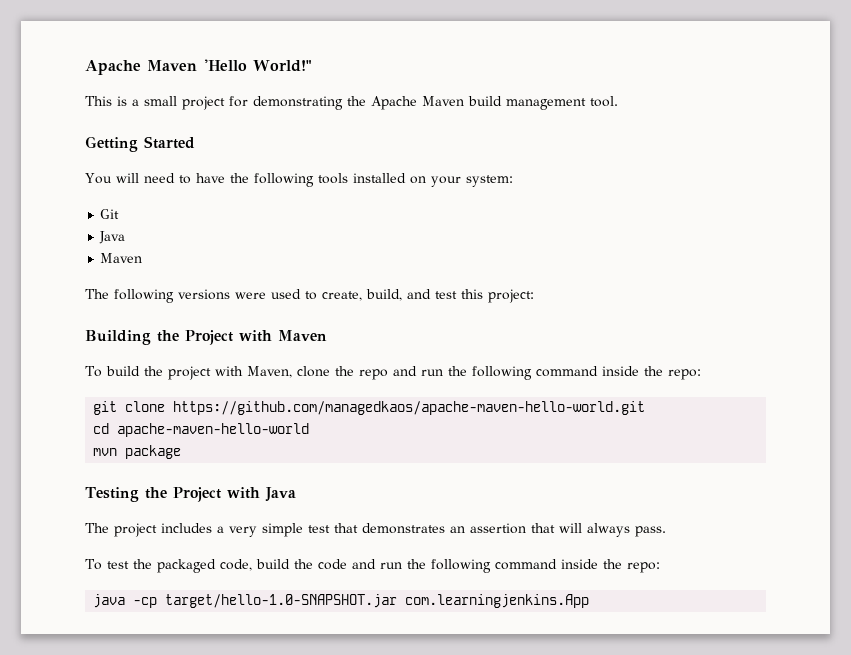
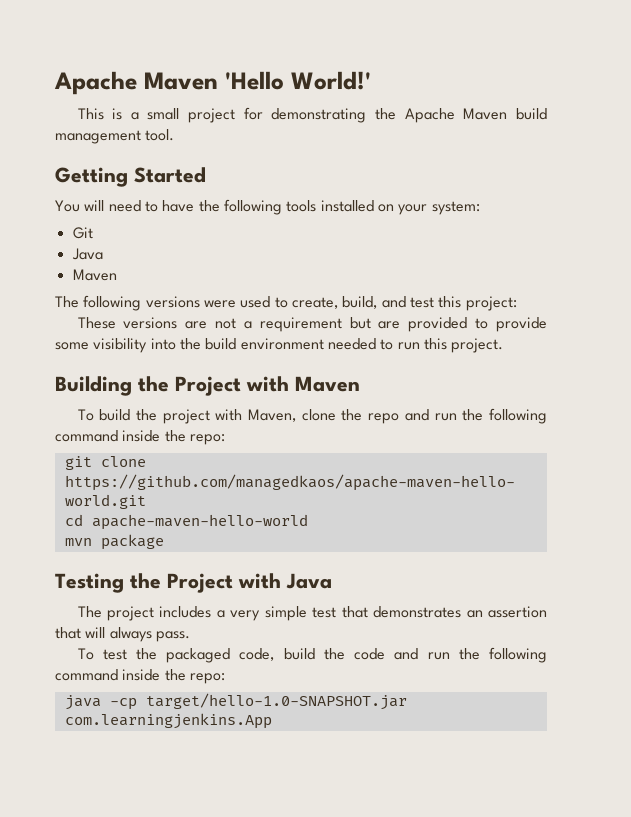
[253,60,312,72] World!" -> [291,71,371,90] World!'
(534, 296) none -> [77,317,547,332] [55,338,504,353] // These versions are not a requirement but are provided to provide some visibility into the build environment needed to run this project.

